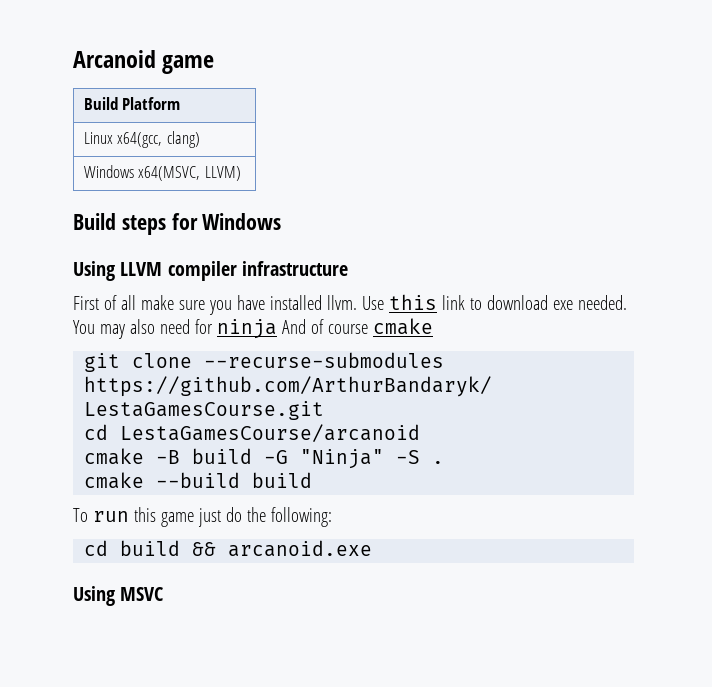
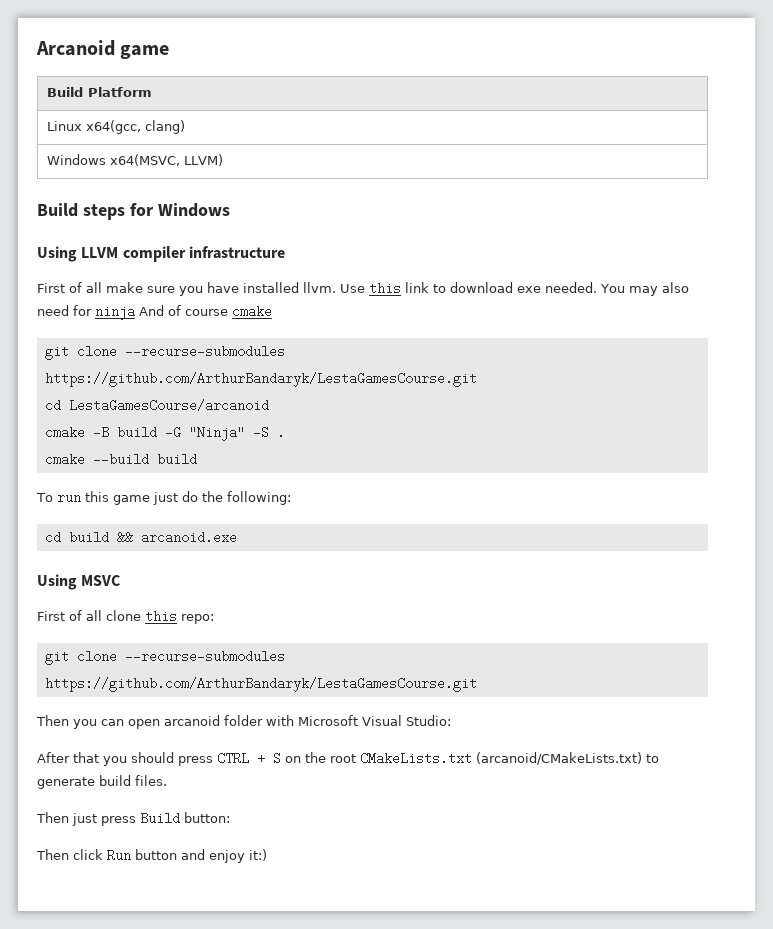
(164, 594) none -> [37,610,214,624] [44,650,285,665] [44,677,477,692] [36,715,451,729] [37,752,659,766] [37,775,167,789] [36,812,230,826] [36,849,267,863] // First of all clone this repo: // git clone --recurse-submodules https://github.com/ArthurBandaryk/LestaGamesCourse.git // Then you can open arcanoid folder with Microsoft Visual Studio: // After that you should press CTRL + S on the root CMakeLists.txt (arcanoid/CMakeLists.txt) to generate build files. // Then just press Build button: // Then click Run button and enjoy it:)

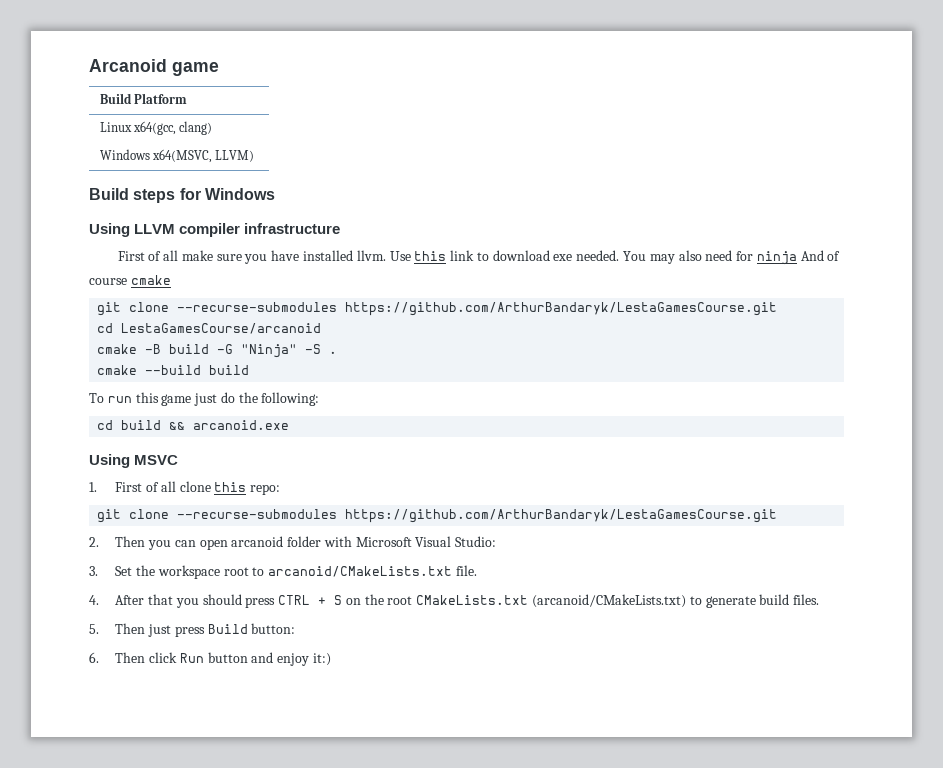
(121, 580) none -> [89,482,97,492] 1.
(477, 684) none -> [89,537,99,547] 2.
(451, 720) none -> [89,565,477,579] [89,595,99,605] 3. Set the workspace root to arcanoid/CMakeLists.txt file. // 4.
(167, 780) none -> [89,624,99,634] 5.
(230, 817) none -> [89,652,99,663] 6.

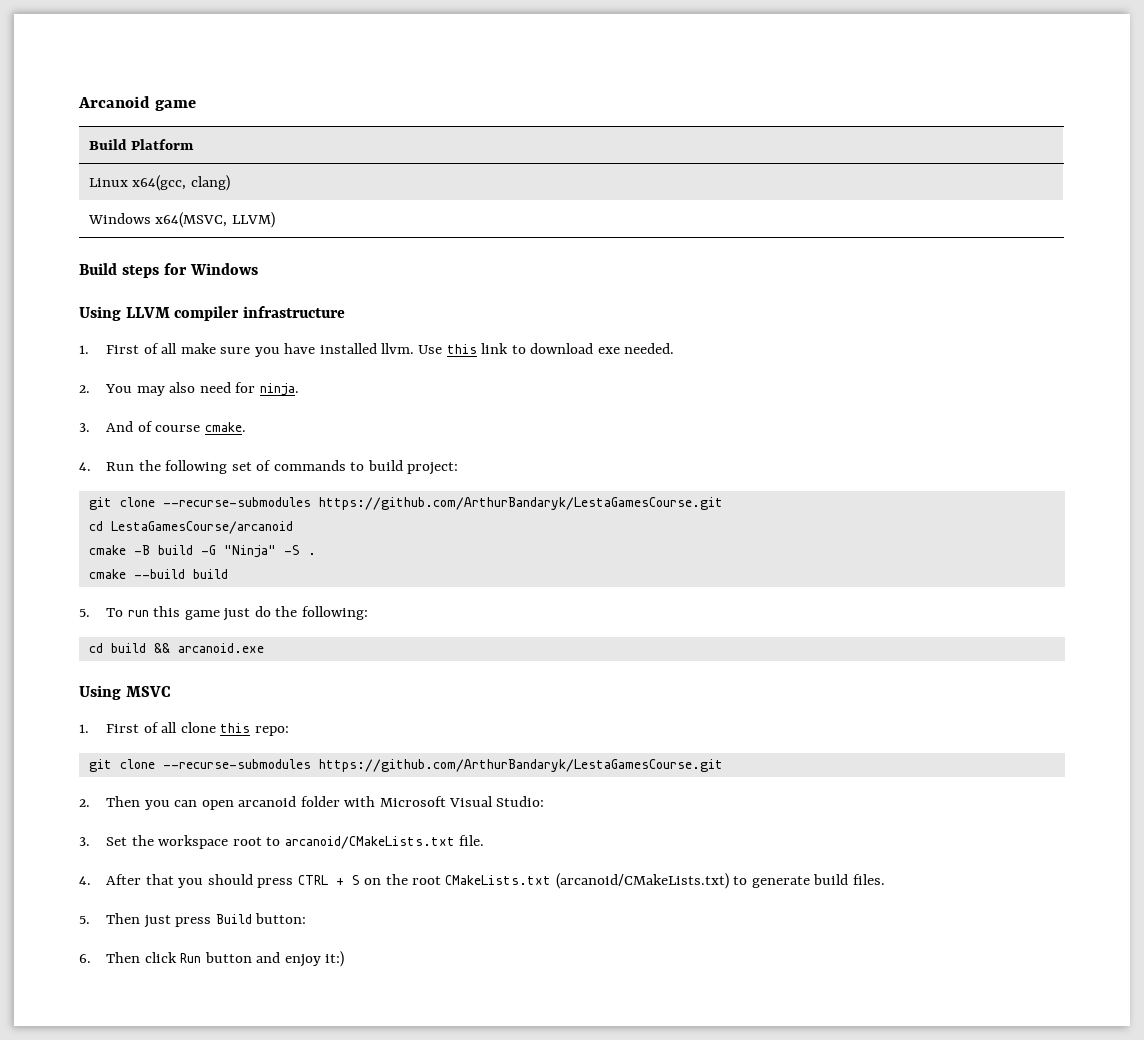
(341, 228) none -> [79,345,89,354] 1.
(620, 255) none -> [79,385,90,393] // 2.
[756,251,797,265] ninja -> [259,383,299,396] [79,423,90,432] ninja. // 3.
[130,275,171,285] cmake -> [204,422,246,432] [79,460,458,475] cmake. // 4. Run the following set of commands to build project:
(250, 370) none -> [79,609,90,617] 5.

